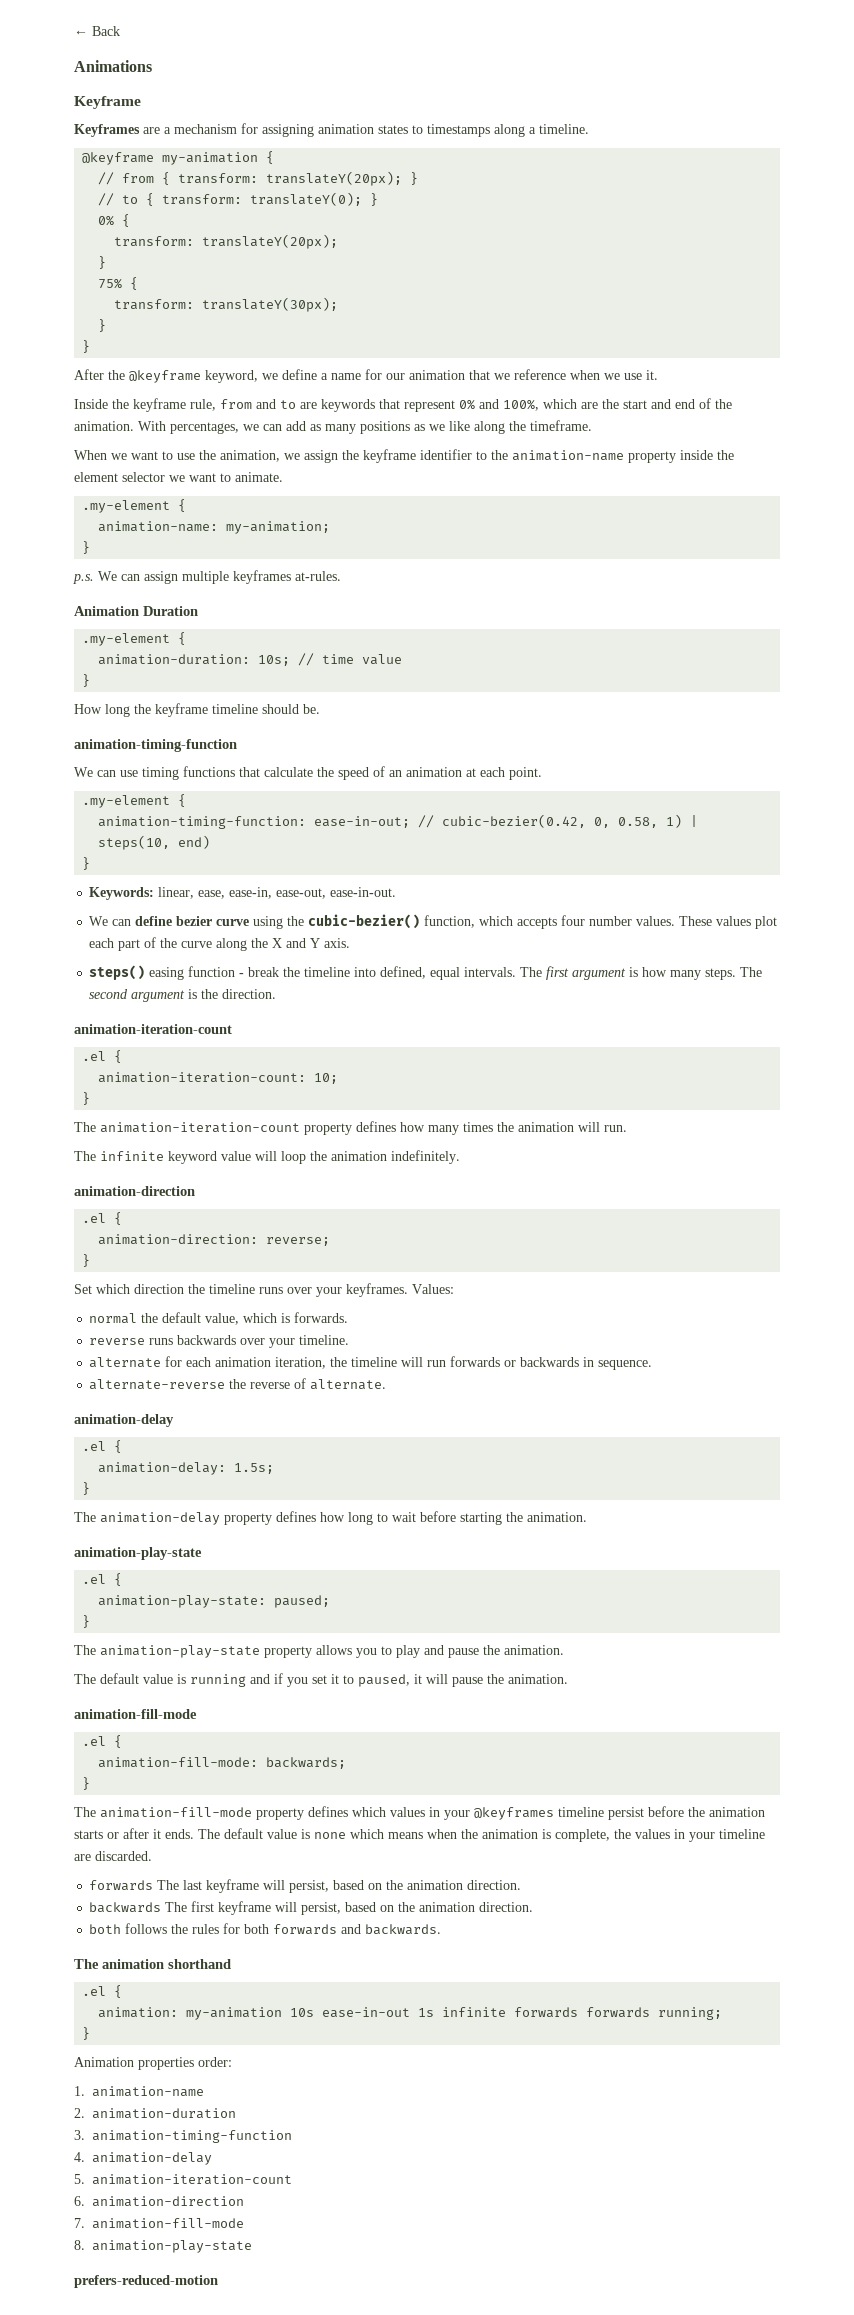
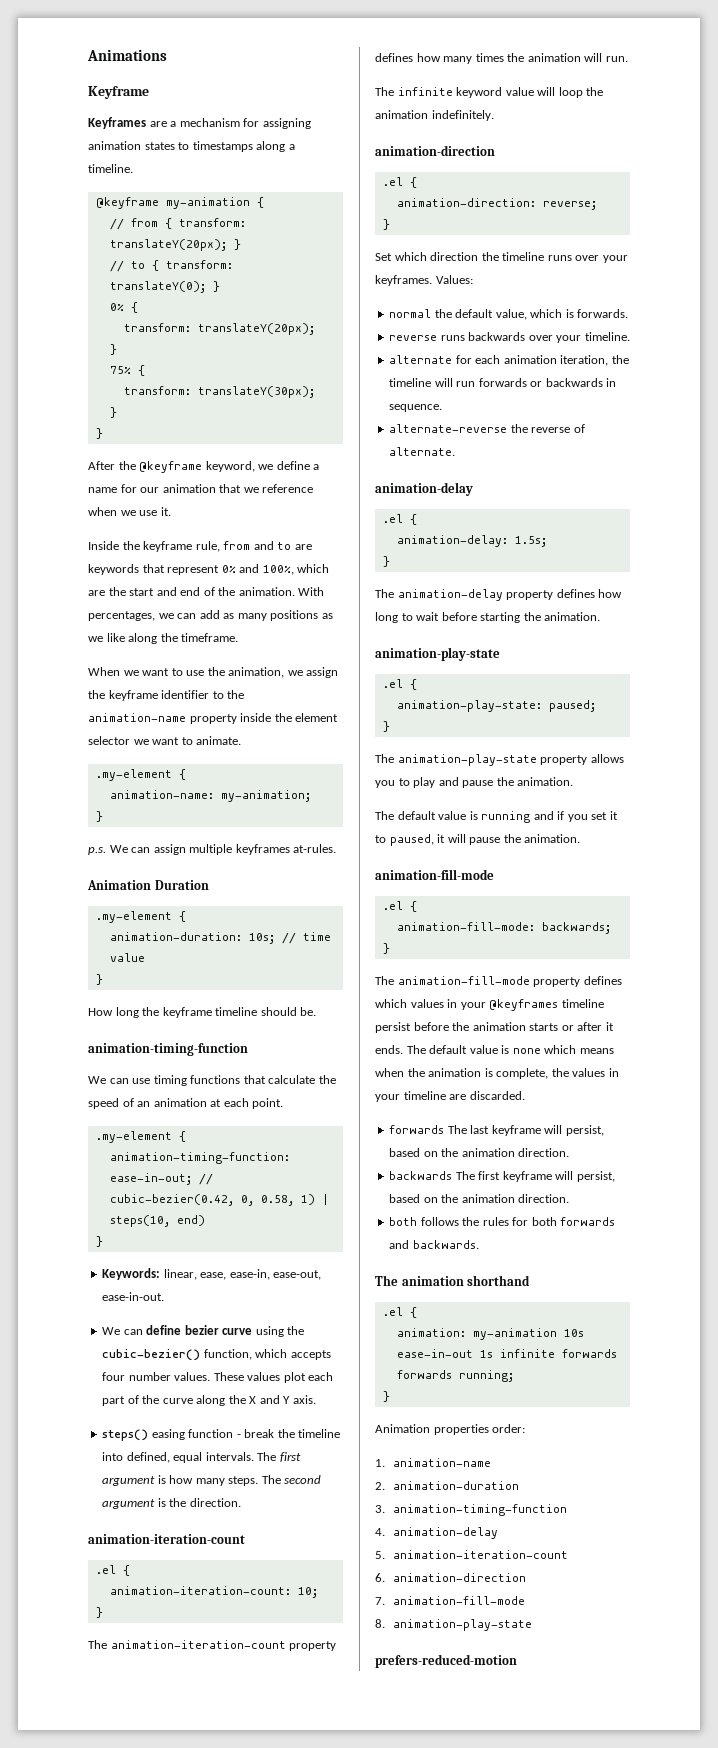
[74,26,120,36] ← Back // -> (87, 55) none

